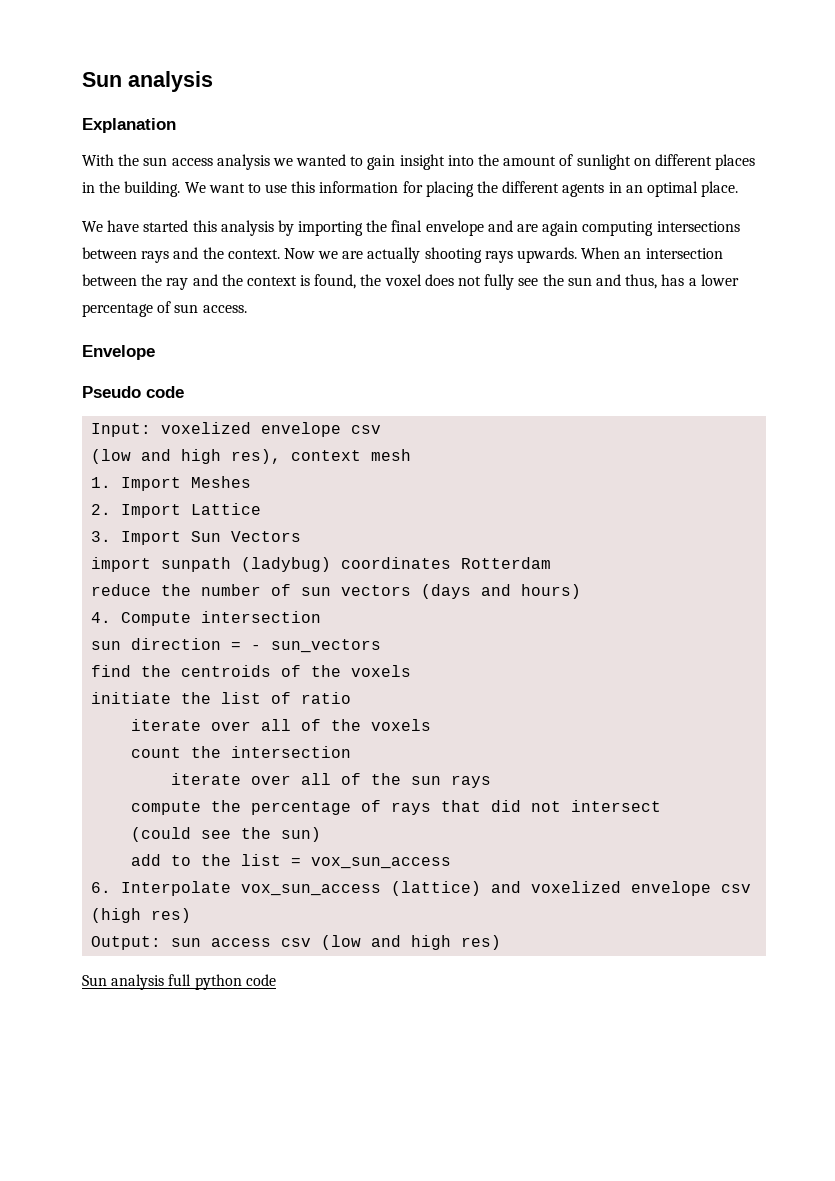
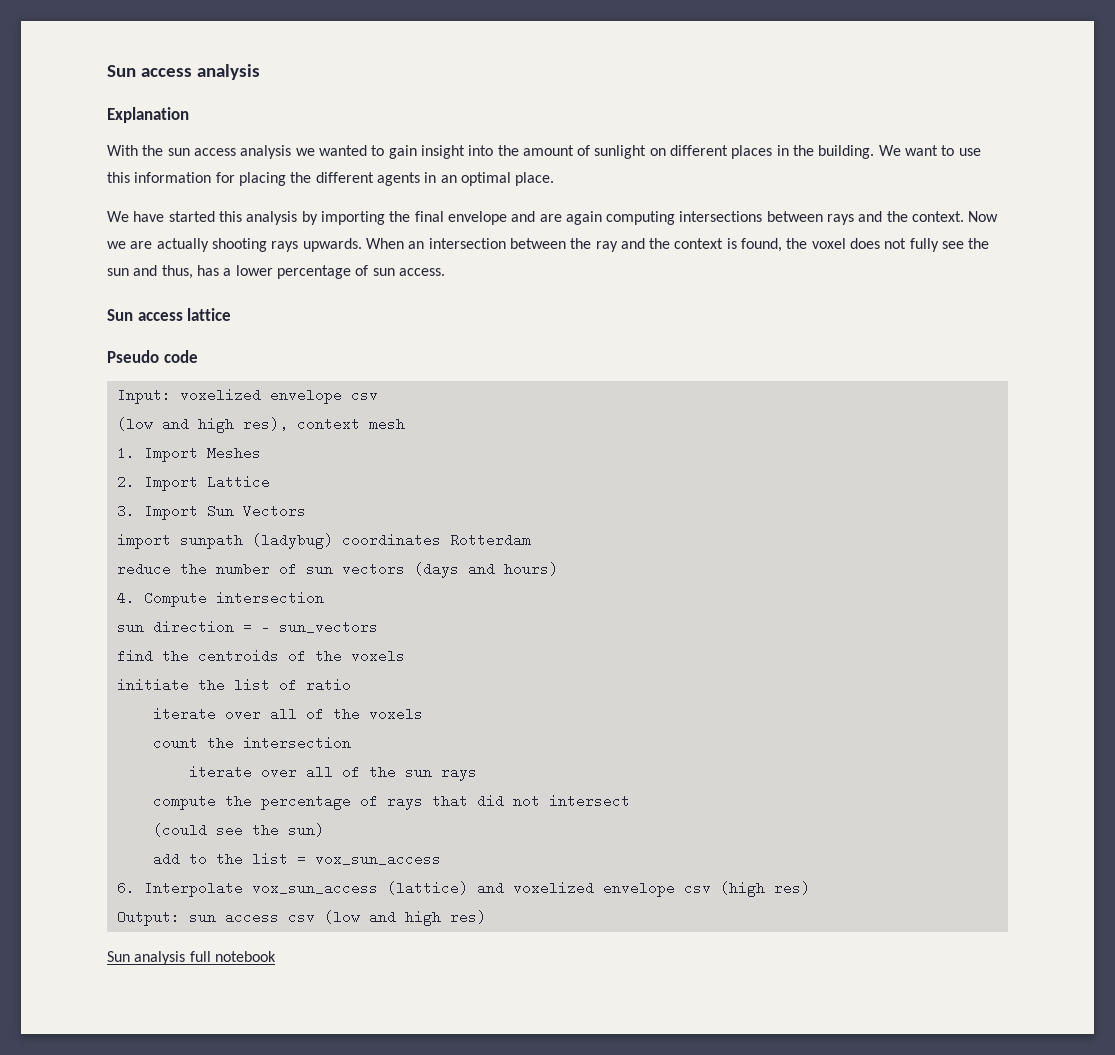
[82,72,122,87] Sun -> [107,65,192,77] Sun access
[82,345,155,360] Envelope -> [107,308,232,321] Sun access lattice
[194,974,276,990] python code -> [214,951,276,962] notebook

